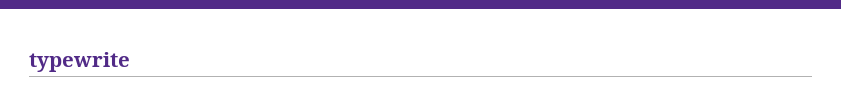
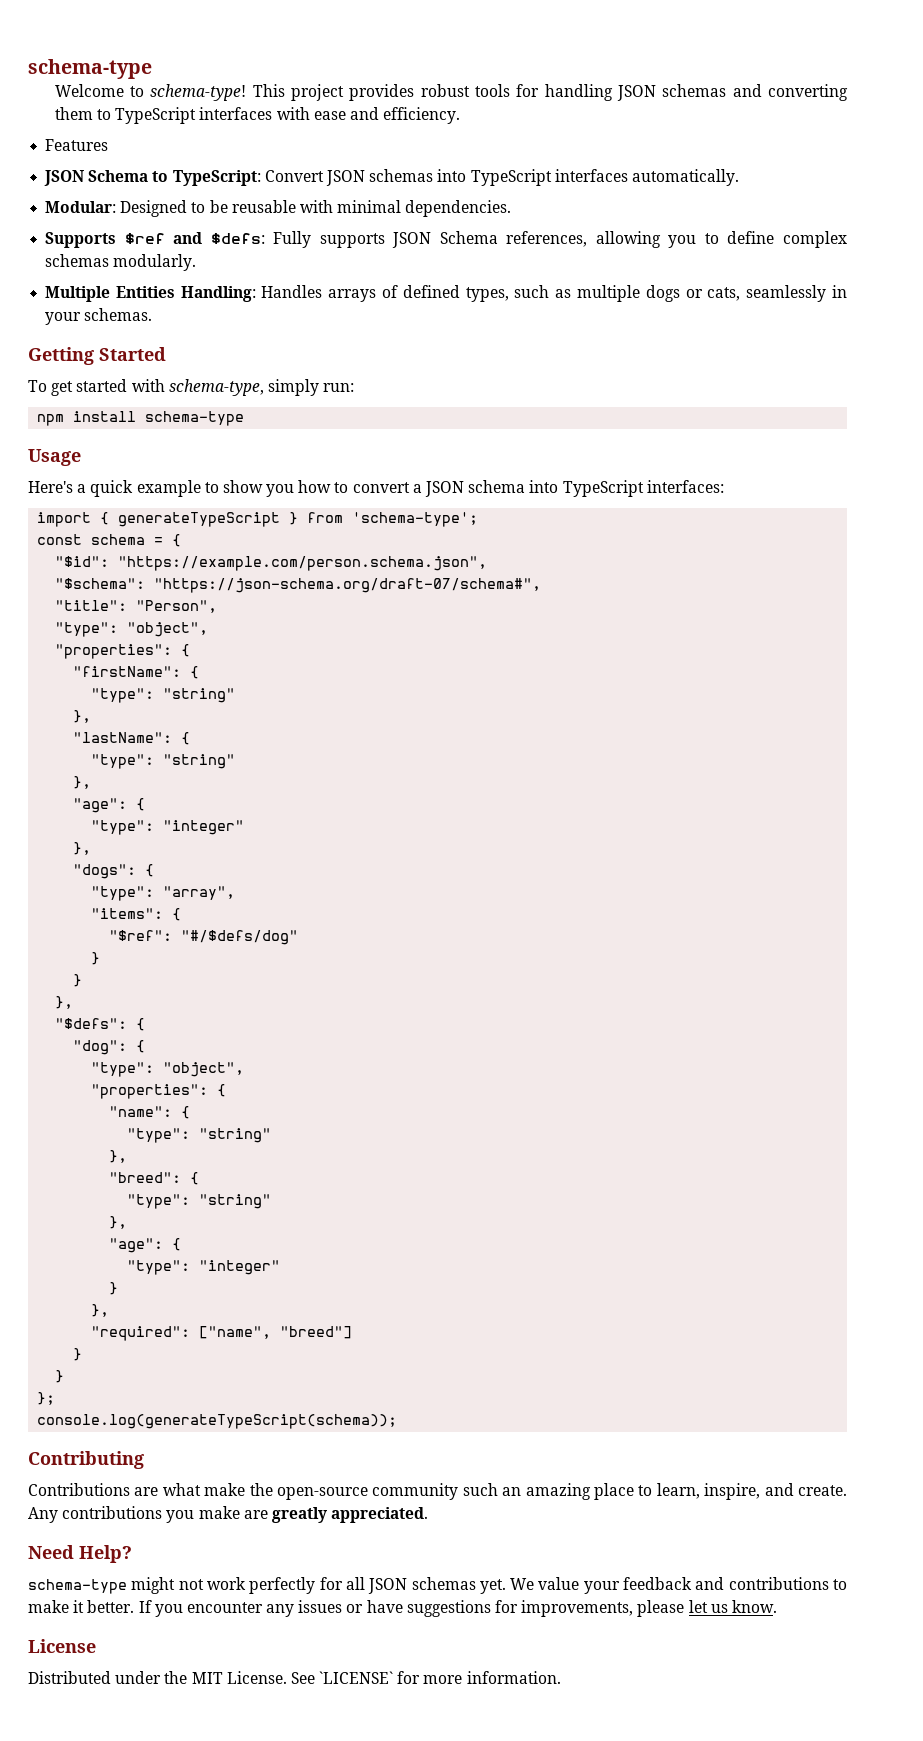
[29,52,130,72] typewrite -> [28,59,152,79] [54,84,848,101] [54,107,461,124] [45,139,109,151] [44,169,739,186] [45,200,512,217] [45,231,847,248] [45,254,197,271] [45,285,847,302] [45,308,153,325] [28,347,166,365] [28,379,355,396] [37,411,245,426] [28,449,81,466] [28,480,724,497] [37,512,479,527] [37,534,182,547] [55,556,488,571] [55,578,542,593] [55,600,218,613] [55,622,209,637] [55,644,191,659] [73,666,200,679] [91,688,236,703] [73,710,92,723] [73,732,191,745] [91,754,236,769] [73,776,92,789] [73,798,146,813] [91,820,245,835] [73,842,92,855] [73,864,155,879] [91,886,236,901] [91,908,182,921] [109,930,299,945] [91,952,101,965] [73,974,83,987] [55,996,74,1009] [55,1018,146,1031] [73,1040,146,1055] [91,1062,245,1077] [91,1084,227,1099] [109,1106,191,1119] [127,1128,272,1143] [109,1150,128,1163] [109,1172,200,1185] [127,1194,272,1209] [109,1216,128,1229] [109,1238,182,1253] [127,1260,281,1275] [109,1282,119,1295] [91,1304,110,1317] [91,1326,353,1341] [73,1348,83,1361] [55,1370,65,1383] [37,1392,56,1405] [37,1414,398,1429] [28,1451,144,1469] [28,1483,847,1500] [28,1506,429,1523] [28,1545,132,1563] [28,1577,847,1594] [28,1600,777,1617] [28,1639,96,1653] [28,1671,561,1684] schema-type // Welcome to schema-type! This project provides robust tools for handling JSON schemas and converting them to TypeScript interfaces with ease and efficiency. // Features // JSON Schema to TypeScript: Convert JSON schemas into TypeScript interfaces automatically. // Modular: Designed to be reusable with minimal dependencies. // Supports $ref and $defs: Fully supports JSON Schema references, allowing you to define complex schemas modularly. // Multiple Entities Handling: Handles arrays of defined types, such as multiple dogs or cats, seamlessly in your schemas. // Getting Started // To get started with schema-type, simply run: // npm install schema-type // Usage // Here's a quick example to show you how to convert a JSON schema into TypeScript interfaces: // import { generateTypeScript } from 'schema-type'; // const schema = { // "$id": "https://example.com/person.schema.json", // "$schema": "https://json-schema.org/draft-07/schema#", // "title": "Person", // "type": "object", // "properties": { // "firstName": { // "type": "string" // }, // "lastName": { // "type": "string" // }, // "age": { // "type": "integer" // }, // "dogs": { // "type": "array", // "items": { // "$ref": "#/$defs/dog" // } // } // }, // "$defs": { // "dog": { // "type": "object", // "properties": { // "name": { // "type": "string" // }, // "breed": { // "type": "string" // }, // "age": { // "type": "integer" // } // }, // "required": ["name", "breed"] // } // } // }; // console.log(generateTypeScript(schema)); // Contributing // Contributions are what make the open-source community such an amazing place to learn, inspire, and create. Any contributions you make are greatly appreciated. // Need Help? // schema-type might not work perfectly for all JSON schemas yet. We value your feedback and contributions to make it better. If you encounter any issues or have suggestions for improvements, please let us know. // License // Distributed under the MIT License. See `LICENSE` for more information.

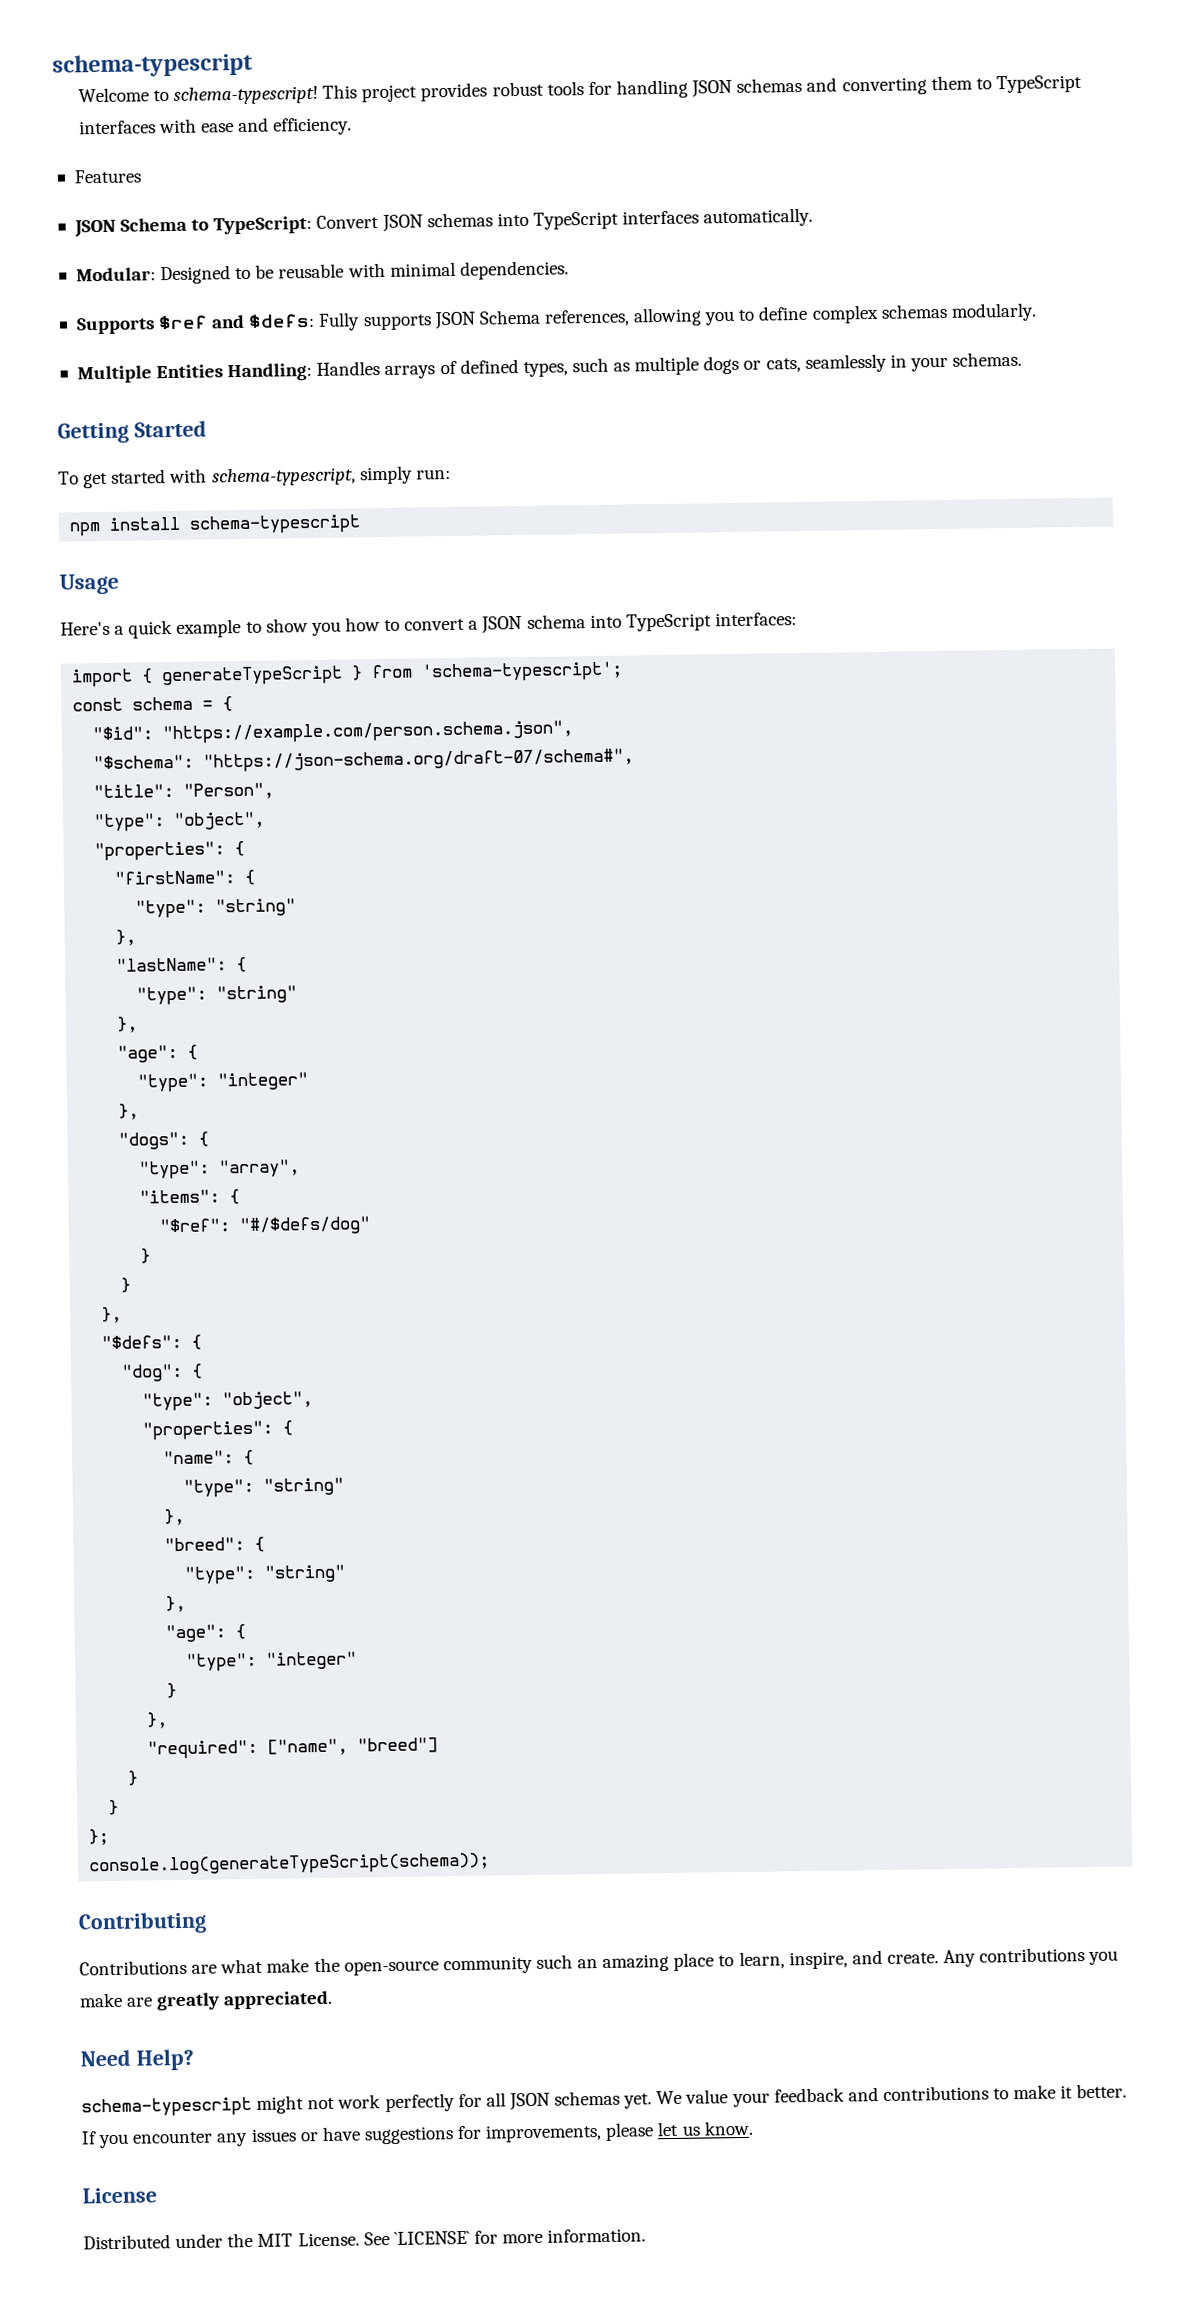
[28,59,152,79] schema-type -> [52,52,253,78] schema-typescript
[150,84,247,101] schema-type! -> [173,85,319,105] schema-typescript!
[168,379,264,396] schema-type, -> [211,467,356,487] schema-typescript,
[145,411,245,426] schema-type -> [189,514,362,535] schema-typescript
[352,512,479,527] 'schema-type'; -> [421,661,624,683] 'schema-typescript';
[28,1579,127,1594] schema-type -> [81,2097,252,2118] schema-typescript

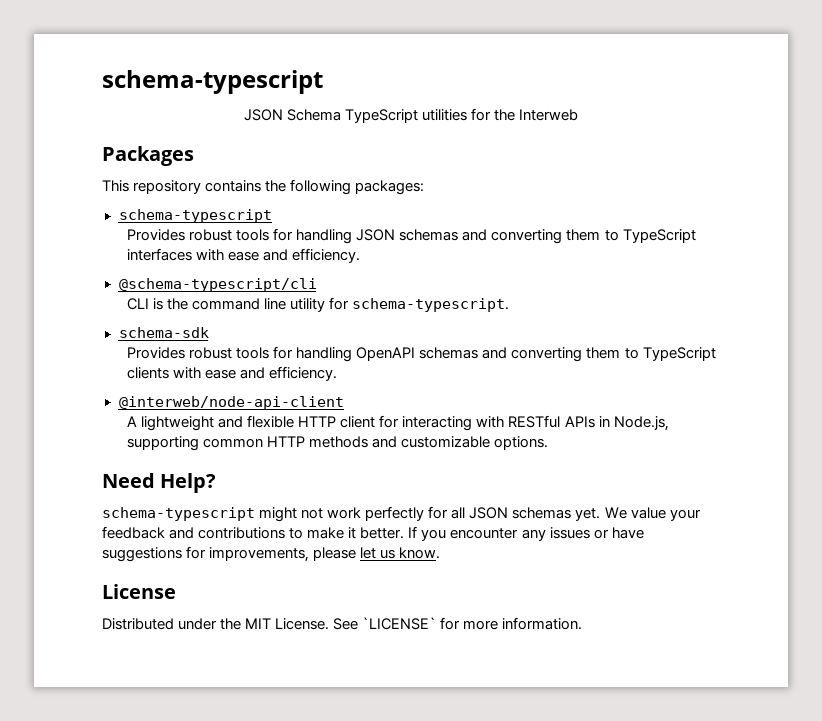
[52,52,253,78] [77,82,488,105] schema-typescript // Welcome to schema-typescript! This project provides -> [102,70,323,94] [243,108,579,123] [102,146,194,166] [102,179,425,195] [118,209,272,223] [127,229,186,241] schema-typescript // JSON Schema TypeScript utilities for the Interweb // Packages // This repository contains the following packages: // schema-typescript // Provides
[73,169,141,184] [73,207,814,238] [75,260,569,285] [75,302,1037,335] [76,351,1023,384] [57,420,207,444] [58,465,451,489] [69,514,362,537] [59,573,119,595] [60,612,797,639] [71,661,624,688] [72,696,234,712] [92,720,574,745] [93,748,635,773] [93,782,275,800] [94,811,266,833] [94,840,246,862] [114,869,257,885] [135,898,297,919] [115,929,137,946] [116,956,248,973] [136,985,298,1006] [116,1016,139,1033] [117,1044,199,1063] [137,1072,309,1093] [118,1103,140,1120] [118,1131,210,1150] [138,1159,301,1180] [139,1189,241,1205] [159,1216,372,1236] [140,1248,152,1264] [120,1277,132,1293] [101,1306,123,1324] [101,1334,203,1350] [121,1363,204,1382] [142,1391,314,1412] [142,1420,294,1441] [163,1449,255,1466] [183,1477,345,1498] [163,1508,186,1526] [164,1536,266,1552] [184,1564,347,1585] [165,1595,187,1613] [165,1624,247,1643] [186,1651,358,1672] [166,1683,178,1699] [146,1712,169,1729] [147,1737,439,1760] [127,1770,139,1786] [108,1799,120,1816] [88,1829,110,1846] [88,1852,491,1877] [78,1911,207,1935] [79,1947,1119,1976] [79,1990,334,2011] Features // JSON Schema to TypeScript: Convert JSON schemas into TypeScript interfaces automatically. // Modular: Designed to be reusable with minimal dependencies. // Supports $ref and $defs: Fully supports JSON Schema references, allowing you to define complex schemas modularly. // Multiple Entities Handling: Handles arrays of defined types, such as multiple dogs or cats, seamlessly in your schemas. // Getting Started // To get started with schema-typescript, simply run: // npm install schema-typescript // Usage // Here's a quick example to show you how to convert a JSON schema into TypeScript interfaces: // import { generateTypeScript } from 'schema-typescript'; // const schema = { // "$id": "https://example.com/person.schema.json", // "$schema": "https://json-schema.org/draft-07/schema#", // "title": "Person", // "type": "object", // "properties": { // "firstName": { // "type": "string" // }, // "lastName": { // "type": "string" // }, // "age": { // "type": "integer" // }, // "dogs": { // "type": "array", // "items": { // "$ref": "#/$defs/dog" // } // } // }, // "$defs": { // "dog": { // "type": "object", // "properties": { // "name": { // "type": "string" // }, // "breed": { // "type": "string" // }, // "age": { // "type": "integer" // } // }, // "required": ["name", "breed"] // } // } // }; // console.log(generateTypeScript(schema)); // Contributing // Contributions are what make the open-source community such an amazing place to learn, inspire, and create. Any contributions you make are greatly appreciated. -> [118,278,317,292] [127,297,510,312] [118,327,209,338] [127,346,716,362] [127,366,338,381] [118,396,344,410] [127,415,669,431] [127,436,549,451] @schema-typescript/cli // CLI is the command line utility for schema-typescript. // schema-sdk // Provides robust tools for handling OpenAPI schemas and converting them to TypeScript clients with ease and efficiency. // @interweb/node-api-client // A lightweight and flexible HTTP client for interacting with RESTful APIs in Node.js, supporting common HTTP methods and customizable options.

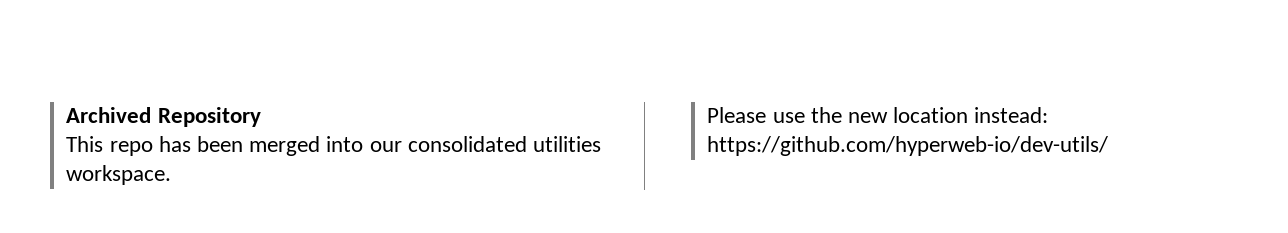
[102,70,323,94] [243,108,579,123] [102,146,194,166] [102,179,425,195] [118,209,272,223] [127,228,696,244] [127,248,361,263] [118,278,317,292] [127,297,510,312] [118,327,209,338] [127,346,716,362] [127,366,338,381] [118,396,344,410] [127,415,669,431] [127,436,549,451] [102,473,217,493] [102,506,701,522] [102,526,644,541] [102,546,441,562] [102,584,176,599] [102,617,583,630] schema-typescript // JSON Schema TypeScript utilities for the Interweb // Packages // This repository contains the following packages: // schema-typescript // Provides robust tools for handling JSON schemas and converting them to TypeScript interfaces with ease and efficiency. // @schema-typescript/cli // CLI is the command line utility for schema-typescript. // schema-sdk // Provides robust tools for handling OpenAPI schemas and converting them to TypeScript clients with ease and efficiency. // @interweb/node-api-client // A lightweight and flexible HTTP client for interacting with RESTful APIs in Node.js, supporting common HTTP methods and customizable options. // Need Help? // schema-typescript might not work perfectly for all JSON schemas yet. We value your feedback and contributions to make it better. If you encounter any issues or have suggestions for improvements, please let us know. // License // Distributed under the MIT License. See `LICENSE` for more information. -> [66,107,261,127] [66,136,601,156] [66,165,172,185] [707,107,1049,123] [707,136,1109,156] Archived Repository // This repo has been merged into our consolidated utilities workspace. // Please use the new location instead: https://github.com/hyperweb-io/dev-utils/

